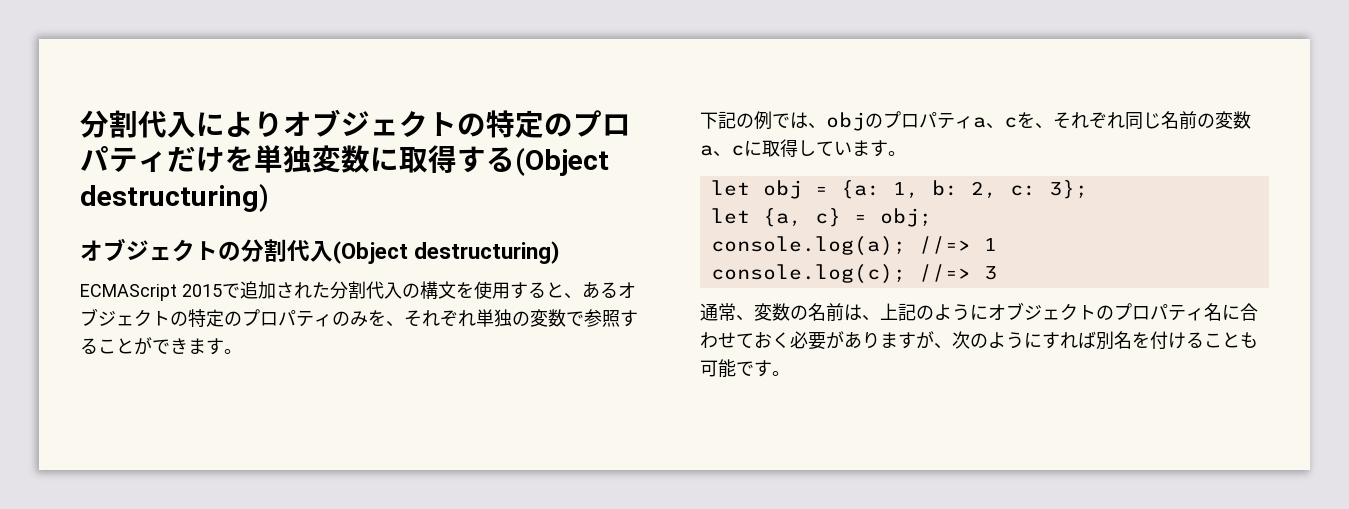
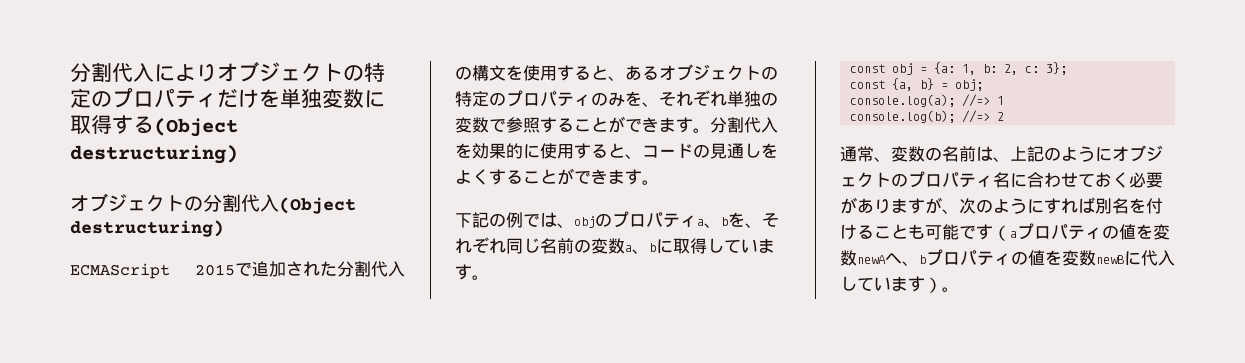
(242, 351) none -> [710,117,778,133] [455,143,778,159] [455,168,659,185] 分割代入を効果的に使用すると、コードの見通しをよくすることができます。
[1004,117,1017,128] c -> [721,217,728,226] b
[731,145,744,156] c -> [649,243,656,252] b
[710,180,750,196] let -> [850,64,886,73] const
[710,208,841,227] let {a, c} -> [850,78,935,91] const {a, b}
[710,264,997,284] console.log(c); //=> 3 -> [850,110,1005,123] console.log(b); //=> 2
(772, 368) none -> [993,223,1170,241] [840,249,1175,266] [840,276,942,293] （aプロパティの値を変数newAへ、bプロパティの値を変数newBに代入しています）

